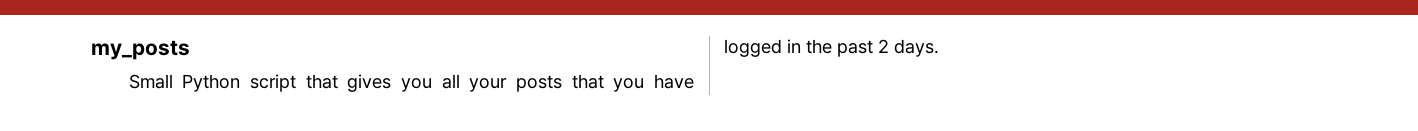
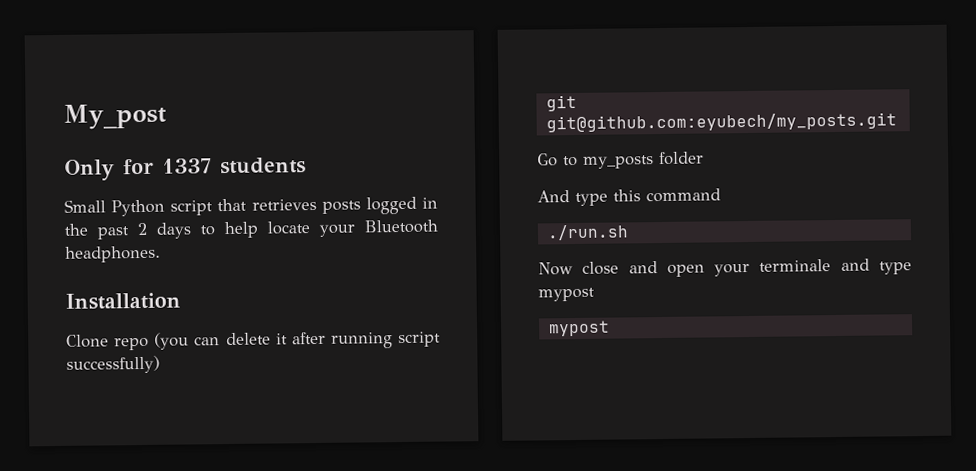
[91,40,190,60] my_posts -> [63,103,167,130] [64,157,306,181] My_post // Only for 1337 students
[347,74,694,92] gives you all your posts that you have -> [251,198,361,214] retrieves posts
[894,39,939,57] days. -> [156,219,438,239] [65,245,161,263] [65,292,181,310] [66,331,441,351] [66,355,160,374] [545,94,577,112] [545,112,897,133] [537,151,704,169] [537,188,721,206] [546,224,629,241] [538,258,912,277] [538,287,595,302] [547,320,610,337] days to help locate your Bluetooth headphones. // Installation // Clone repo (you can delete it after running script successfully) // git git@github.com:eyubech/my_posts.git // Go to my_posts folder // And type this command // ./run.sh // Now close and open your terminale and type mypost // mypost

